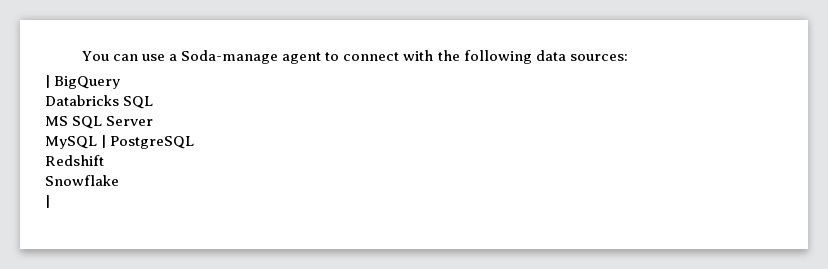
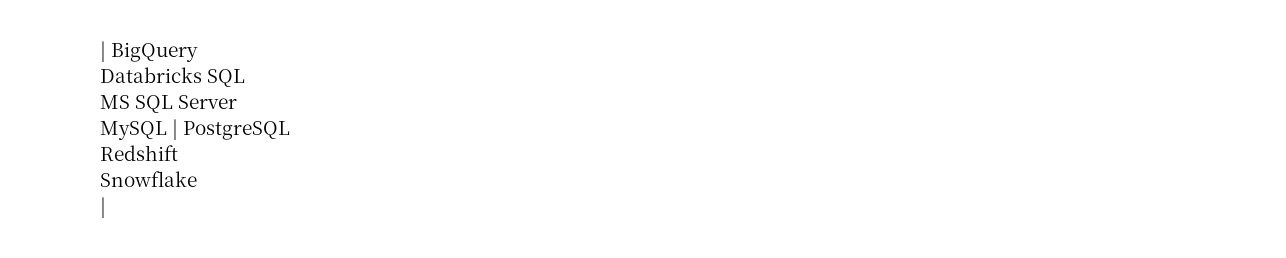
[82,50,628,64] You can use a Soda-manage agent to connect with the following data sources: // -> (100, 51) none

